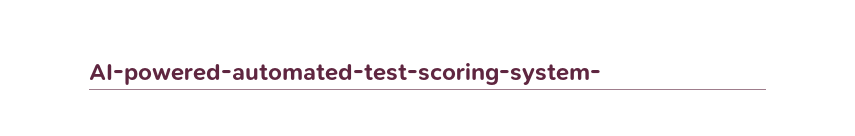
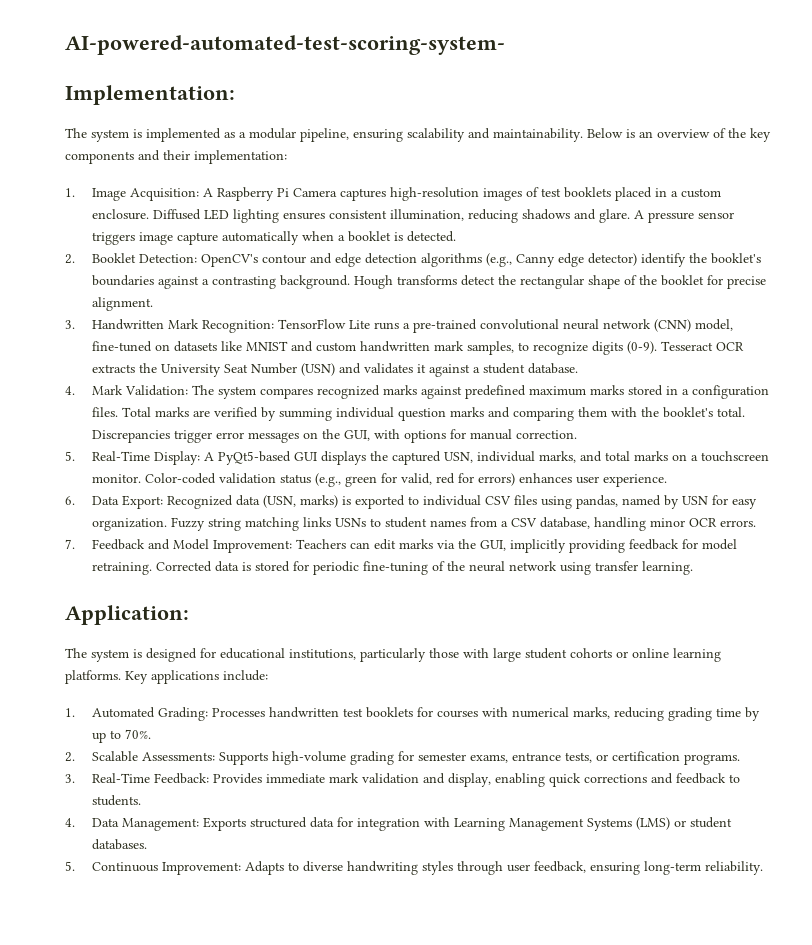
(601, 74) none -> [65,85,235,105] [65,128,771,142] [65,150,287,164] [65,187,721,201] [91,209,734,223] [91,231,456,245] [65,253,761,267] [91,275,766,289] [91,297,153,311] [65,319,733,333] [91,341,744,355] [91,363,578,377] [65,385,769,399] [91,407,745,421] [91,429,577,443] [65,451,769,465] [91,473,667,487] [65,495,757,509] [91,517,756,531] [65,539,737,553] [91,561,693,575] [65,605,189,625] [65,648,721,662] [65,670,268,684] [65,707,760,721] [91,729,151,743] [65,751,740,765] [65,773,740,787] [91,795,141,806] [65,817,732,831] [91,839,147,850] [65,861,763,875] // Implementation: // The system is implemented as a modular pipeline, ensuring scalability and maintainability. Below is an overview of the key components and their implementation: // 1. Image Acquisition: A Raspberry Pi Camera captures high-resolution images of test booklets placed in a custom enclosure. Diffused LED lighting ensures consistent illumination, reducing shadows and glare. A pressure sensor triggers image capture automatically when a booklet is detected. // 2. Booklet Detection: OpenCV's contour and edge detection algorithms (e.g., Canny edge detector) identify the booklet's boundaries against a contrasting background. Hough transforms detect the rectangular shape of the booklet for precise alignment. // 3. Handwritten Mark Recognition: TensorFlow Lite runs a pre-trained convolutional neural network (CNN) model, fine-tuned on datasets like MNIST and custom handwritten mark samples, to recognize digits (0-9). Tesseract OCR extracts the University Seat Number (USN) and validates it against a student database. // 4. Mark Validation: The system compares recognized marks against predefined maximum marks stored in a configuration files. Total marks are verified by summing individual question marks and comparing them with the booklet's total. Discrepancies trigger error messages on the GUI, with options for manual correction. // 5. Real-Time Display: A PyQt5-based GUI displays the captured USN, individual marks, and total marks on a touchscreen monitor. Color-coded validation status (e.g., green for valid, red for errors) enhances user experience. // 6. Data Export: Recognized data (USN, marks) is exported to individual CSV files using pandas, named by USN for easy organization. Fuzzy string matching links USNs to student names from a CSV database, handling minor OCR errors. // 7. Feedback and Model Improvement: Teachers can edit marks via the GUI, implicitly providing feedback for model retraining. Corrected data is stored for periodic fine-tuning of the neural network using transfer learning. // Application: // The system is designed for educational institutions, particularly those with large student cohorts or online learning platforms. Key applications include: // 1. Automated Grading: Processes handwritten test booklets for courses with numerical marks, reducing grading time by up to 70%. // 2. Scalable Assessments: Supports high-volume grading for semester exams, entrance tests, or certification programs. // 3. Real-Time Feedback: Provides immediate mark validation and display, enabling quick corrections and feedback to students. // 4. Data Management: Exports structured data for integration with Learning Management Systems (LMS) or student databases. // 5. Continuous Improvement: Adapts to diverse handwriting styles through user feedback, ensuring long-term reliability.

